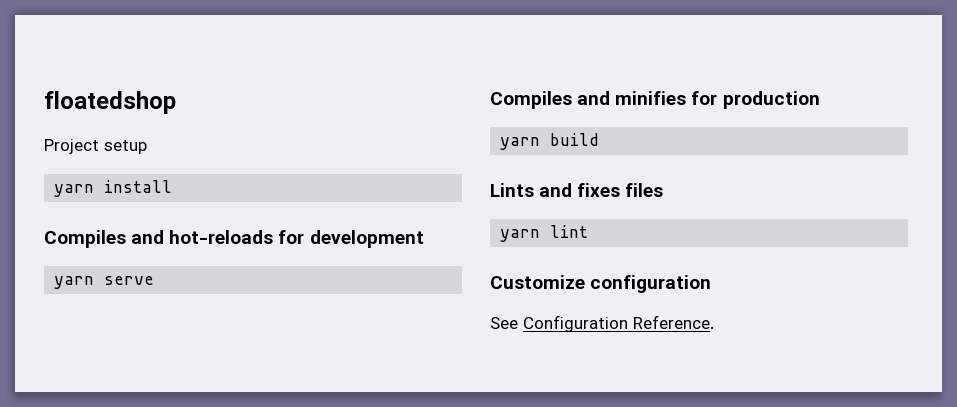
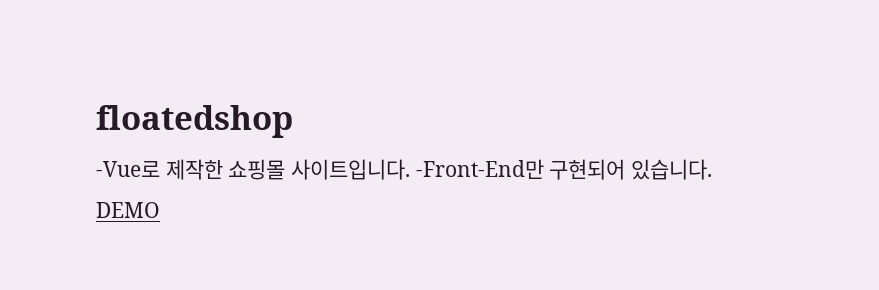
[44,139,147,154] [54,180,173,197] [44,230,424,248] [54,276,155,289] [490,91,820,109] [500,133,600,150] [490,183,664,197] [500,225,589,242] [490,275,712,293] [490,315,714,332] Project setup // yarn install // Compiles and hot-reloads for development // yarn serve // Compiles and minifies for production // yarn build // Lints and fixes files // yarn lint // Customize configuration // See Configuration Reference. -> [96,159,713,180] [96,202,160,218] -Vue로 제작한 쇼핑몰 사이트입니다. -Front-End만 구현되어 있습니다. // DEMO

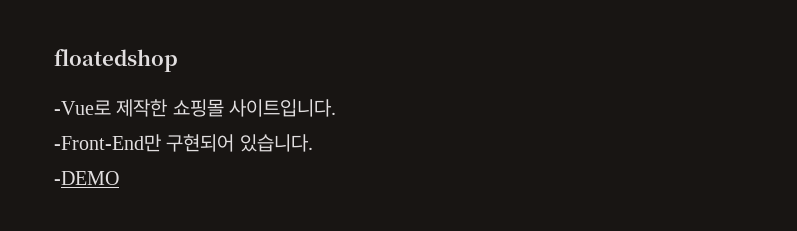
(411, 169) none -> (337, 108) //
[96,202,160,218] DEMO -> [54,171,119,185] -DEMO

